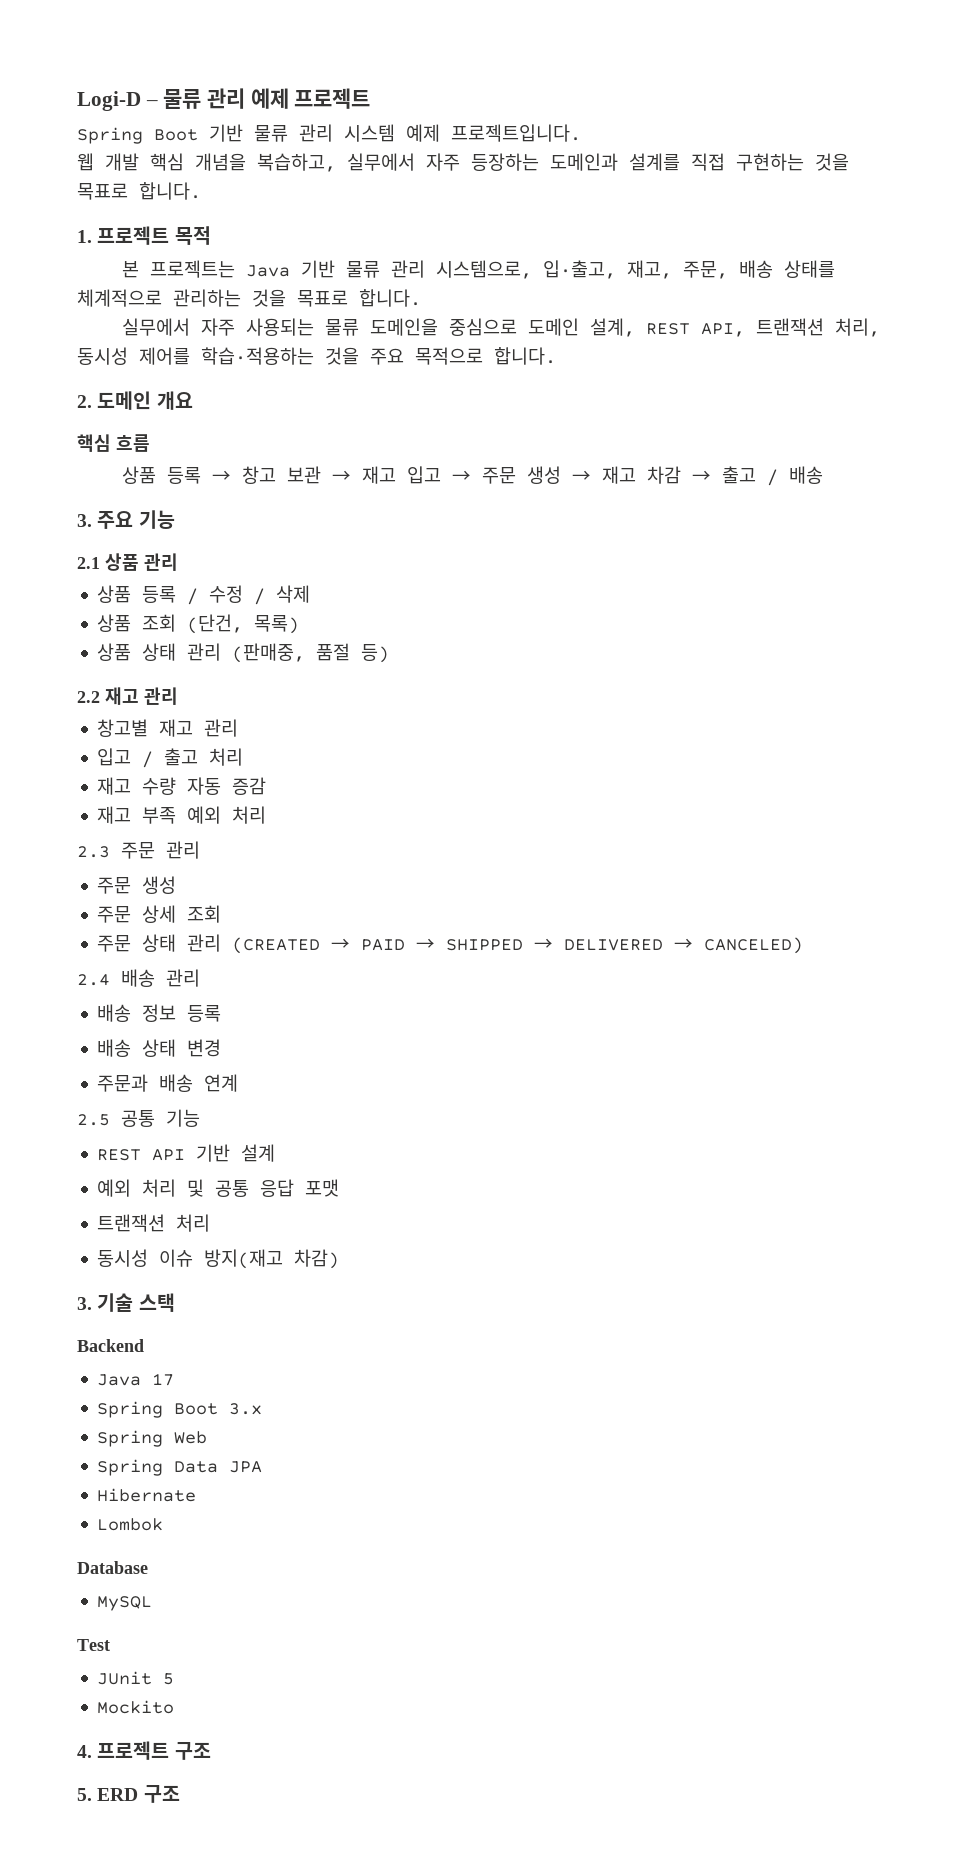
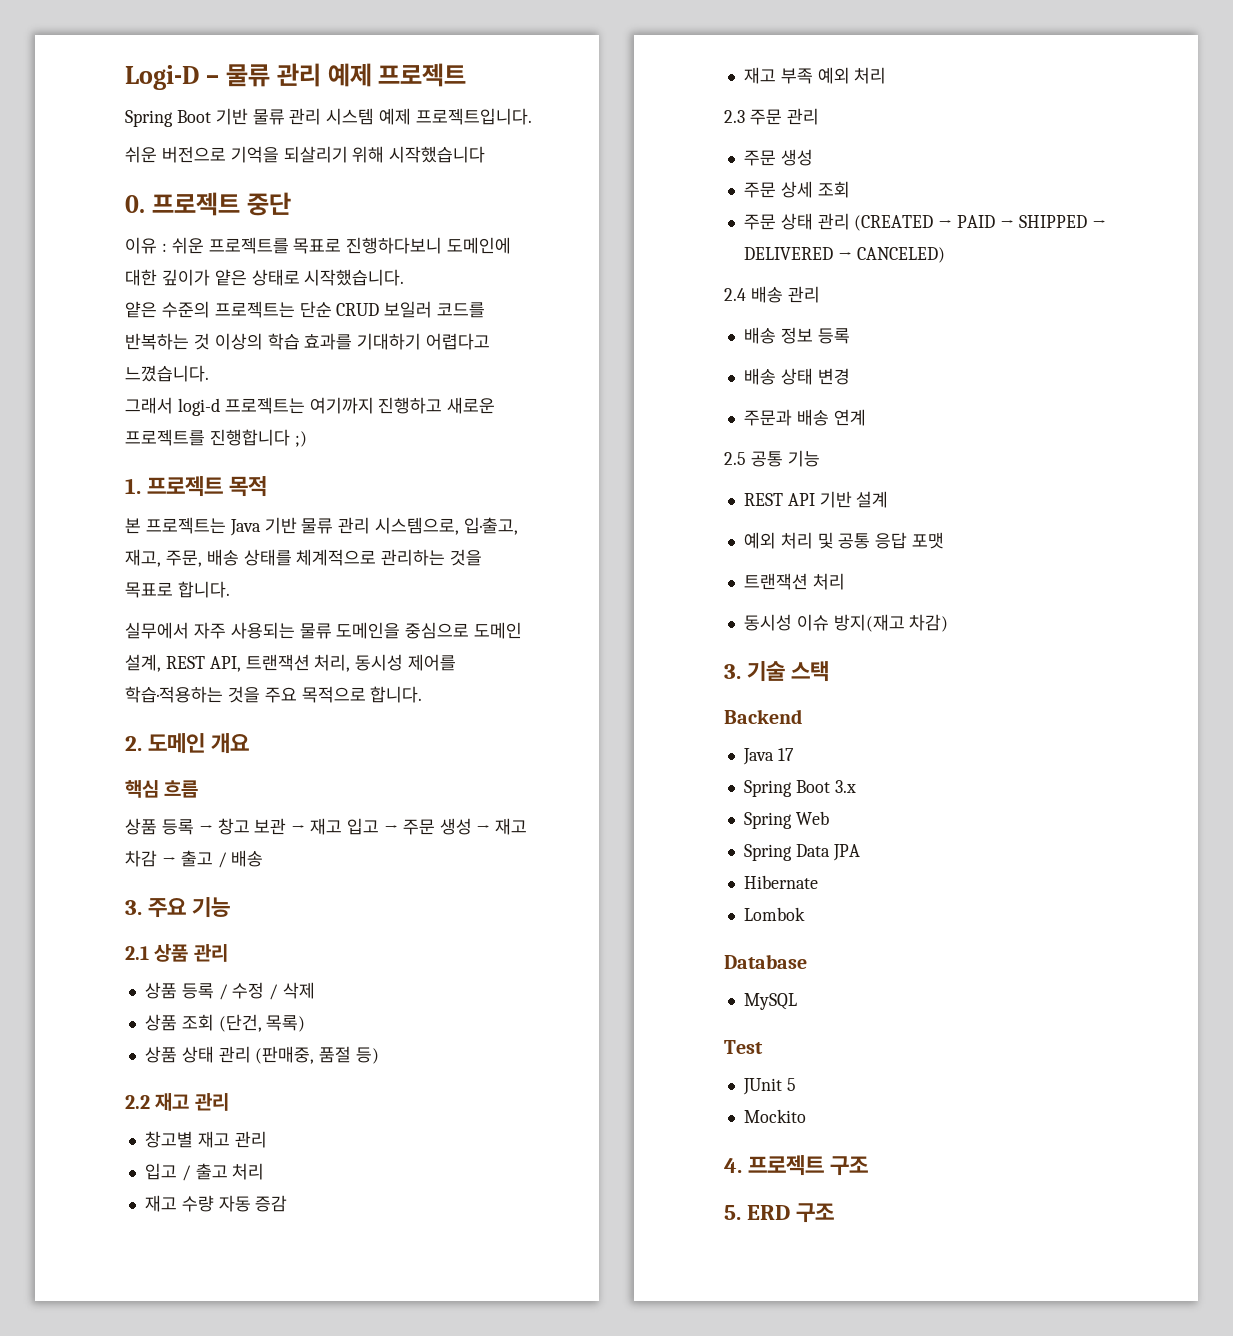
[77,153,849,172] [77,182,201,200] 웹 개발 핵심 개념을 복습하고, 실무에서 자주 등장하는 도메인과 설계를 직접 구현하는 것을 목표로 합니다. -> [125,146,486,163] [125,192,291,216] [125,237,512,254] [125,269,405,286] [125,301,486,318] [125,333,491,350] [125,365,209,382] [125,397,496,416] [125,429,307,447] 쉬운 버전으로 기억을 되살리기 위해 시작했습니다 // 0. 프로젝트 중단 // 이유 : 쉬운 프로젝트를 목표로 진행하다보니 도메인에 대한 깊이가 얕은 상태로 시작했습니다. // 얕은 수준의 프로젝트는 단순 CRUD 보일러 코드를 반복하는 것 이상의 학습 효과를 기대하기 어렵다고 느꼈습니다. // 그래서 logi-d 프로젝트는 여기까지 진행하고 새로운 프로젝트를 진행합니다 ;)

